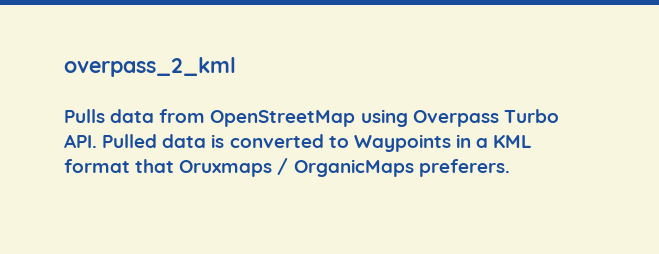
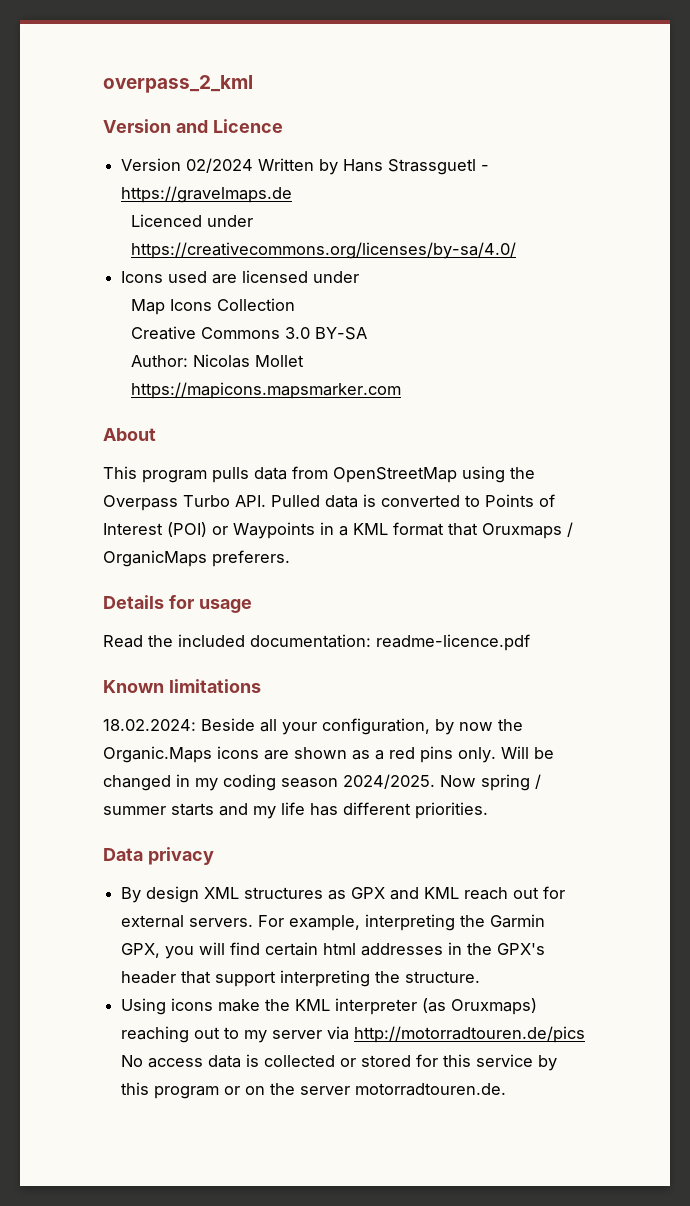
[64,109,105,123] Pulls -> [103,119,283,133] [121,158,490,175] [121,186,293,203] [131,214,254,227] [131,242,517,259] [121,270,360,284] [131,298,296,315] [131,326,368,340] [131,354,305,368] [131,382,402,399] [103,428,156,441] [103,466,249,483] Version and Licence // Version 02/2024 Written by Hans Strassguetl - https://gravelmaps.de // Licenced under https://creativecommons.org/licenses/by-sa/4.0/ // Icons used are licensed under // Map Icons Collection // Creative Commons 3.0 BY-SA // Author: Nicolas Mollet // https://mapicons.mapsmarker.com // About // This program pulls
(408, 118) none -> [510,467,535,479] the
(349, 142) none -> [485,494,555,507] [103,522,228,537] Points of Interest (POI) or
(510, 168) none -> [103,595,252,613] [103,634,530,651] [103,679,261,693] [103,718,523,735] [103,746,554,763] [103,774,541,791] [103,802,488,819] [103,847,214,865] [121,886,566,903] [121,914,546,931] [121,942,546,959] [121,970,481,987] [121,998,538,1015] [121,1026,586,1043] [121,1054,558,1071] [121,1082,507,1099] // Details for usage // Read the included documentation: readme-licence.pdf // Known limitations // 18.02.2024: Beside all your configuration, by now the Organic.Maps icons are shown as a red pins only. Will be changed in my coding season 2024/2025. Now spring / summer starts and my life has different priorities. // Data privacy // By design XML structures as GPX and KML reach out for external servers. For example, interpreting the Garmin GPX, you will find certain html addresses in the GPX's header that support interpreting the structure. // Using icons make the KML interpreter (as Oruxmaps) reaching out to my server via http://motorradtouren.de/pics No access data is collected or stored for this service by this program or on the server motorradtouren.de.

